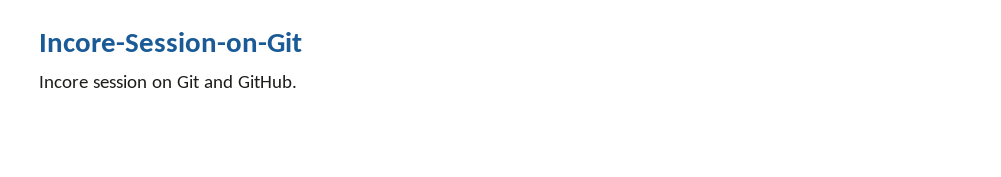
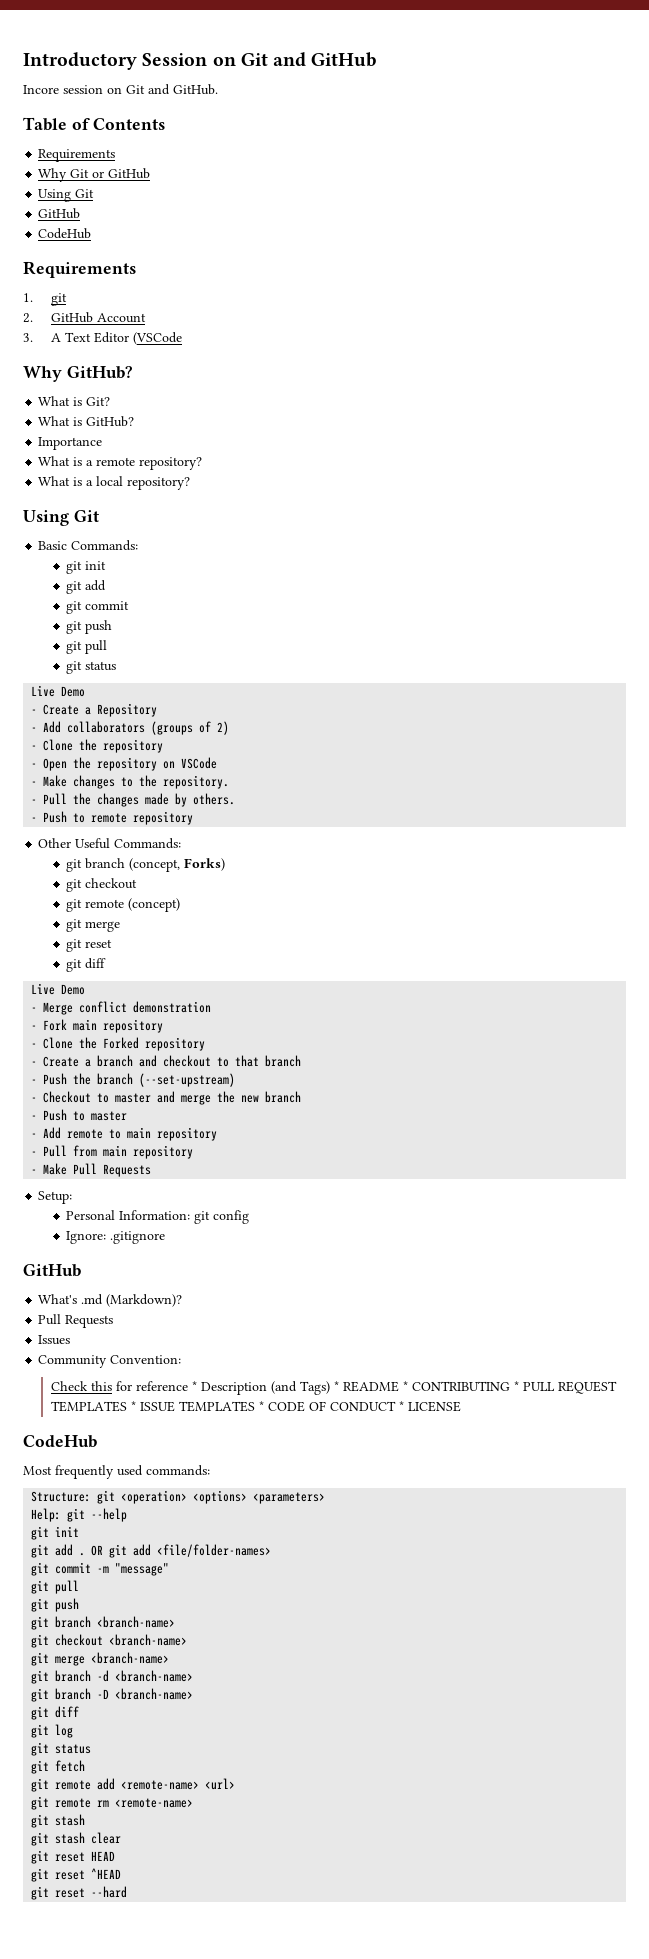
[39,32,302,52] Incore-Session-on-Git -> [23,52,378,70] Introductory Session on Git and GitHub
(297, 81) none -> [23,117,166,131] [38,149,116,162] [38,168,151,182] [38,189,95,202] [38,208,81,219] [38,228,92,239] [23,261,136,278] [23,293,67,306] [23,312,146,323] [23,332,182,345] [23,366,133,382] [38,396,111,406] [38,416,135,427] [38,437,103,450] [38,456,203,470] [38,476,191,490] [23,510,99,526] [38,540,139,551] [66,561,107,574] [66,580,107,594] [66,601,130,614] [66,620,113,634] [66,640,108,654] [66,661,117,674] [31,685,86,697] [31,703,158,717] [31,721,230,735] [31,739,164,753] [31,757,218,771] [31,775,230,789] [31,793,236,807] [31,811,194,825] [38,838,182,849] [66,858,226,872] [66,878,138,892] [66,898,181,912] [66,919,121,932] [66,939,113,952] [66,958,107,972] [31,983,86,995] [31,1001,212,1015] [31,1019,164,1033] [31,1037,206,1051] [31,1055,302,1067] [31,1073,236,1087] [31,1091,302,1105] [31,1109,128,1121] [31,1127,218,1141] [31,1145,194,1159] [31,1163,152,1177] [38,1191,73,1204] [66,1210,250,1224] [66,1231,166,1244] [23,1264,81,1277] [38,1294,183,1307] [38,1314,114,1328] [38,1335,71,1345] [38,1355,182,1368] [50,1381,617,1395] [50,1401,461,1412] [23,1435,97,1448] [23,1465,210,1479] [31,1490,326,1504] [31,1508,128,1522] [31,1526,80,1540] [31,1544,272,1558] [31,1562,170,1576] [31,1580,80,1594] [31,1598,80,1612] [31,1616,176,1630] [31,1634,188,1648] [31,1652,170,1666] [31,1670,194,1684] [31,1688,194,1702] [31,1706,80,1720] [31,1724,74,1738] [31,1742,92,1756] [31,1760,86,1774] [31,1778,236,1792] [31,1796,194,1810] [31,1814,86,1828] [31,1832,122,1846] [31,1850,116,1864] [31,1868,122,1882] [31,1886,128,1900] // Table of Contents // Requirements // Why Git or GitHub // Using Git // GitHub // CodeHub // Requirements // 1. git // 2. GitHub Account // 3. A Text Editor (VSCode // Why GitHub? // What is Git? // What is GitHub? // Importance // What is a remote repository? // What is a local repository? // Using Git // Basic Commands: // git init // git add // git commit // git push // git pull // git status // Live Demo // - Create a Repository // - Add collaborators (groups of 2) // - Clone the repository // - Open the repository on VSCode // - Make changes to the repository. // - Pull the changes made by others. // - Push to remote repository // Other Useful Commands: // git branch (concept, Forks) // git checkout // git remote (concept) // git merge // git reset // git diff // Live Demo // - Merge conflict demonstration // - Fork main repository // - Clone the Forked repository // - Create a branch and checkout to that branch // - Push the branch (--set-upstream) // - Checkout to master and merge the new branch // - Push to master // - Add remote to main repository // - Pull from main repository // - Make Pull Requests // Setup: // Personal Information: git config // Ignore: .gitignore // GitHub // What's .md (Markdown)? // Pull Requests // Issues // Community Convention: // Check this for reference * Description (and Tags) * README * CONTRIBUTING * PULL REQUEST TEMPLATES * ISSUE TEMPLATES * CODE OF CONDUCT * LICENSE // CodeHub // Most frequently used commands: // Structure: git <operation> <options> <parameters> // Help: git --help // git init // git add . OR git add <file/folder-names> // git commit -m "message" // git pull // git push // git branch <branch-name> // git checkout <branch-name> // git merge <branch-name> // git branch -d <branch-name> // git branch -D <branch-name> // git diff // git log // git status // git fetch // git remote add <remote-name> <url> // git remote rm <remote-name> // git stash // git stash clear // git reset HEAD // git reset ^HEAD // git reset --hard

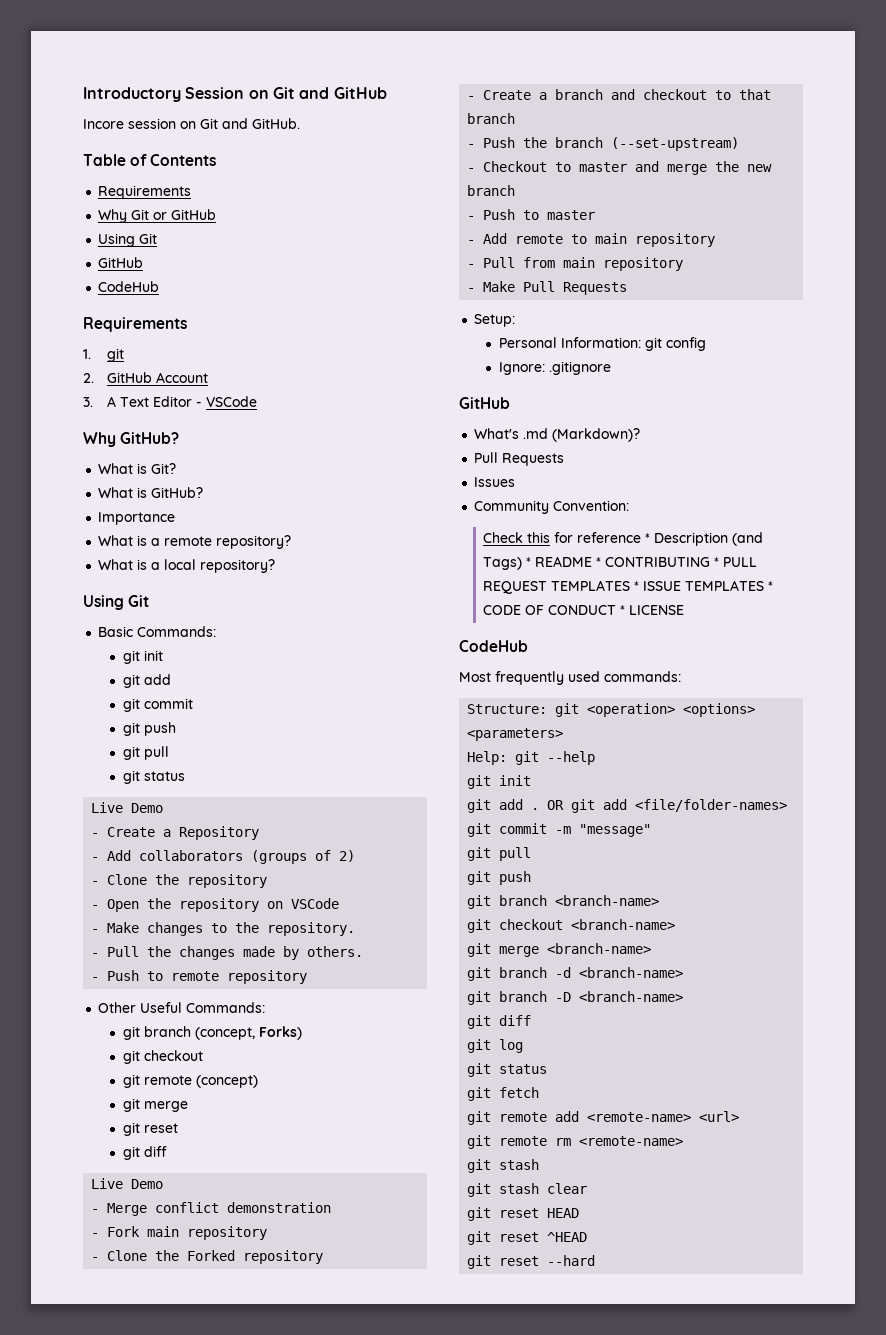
[132,332,182,345] (VSCode -> [196,396,258,407] - VSCode

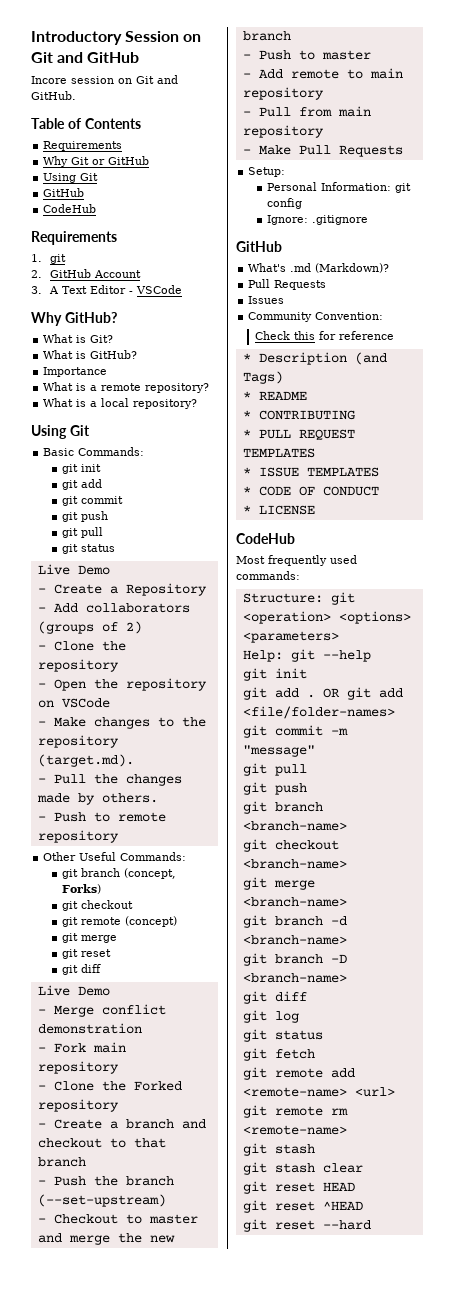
[267,922,356,936] repository. -> [37,735,119,748] [37,754,134,767] repository (target.md).
(642, 537) none -> (394, 335) //
(523, 563) none -> (283, 377) //
(593, 561) none -> (307, 395) //
(711, 562) none -> (355, 415) //
(631, 585) none -> (315, 453) //
(765, 585) none -> (379, 472) //
(617, 610) none -> (379, 491) //

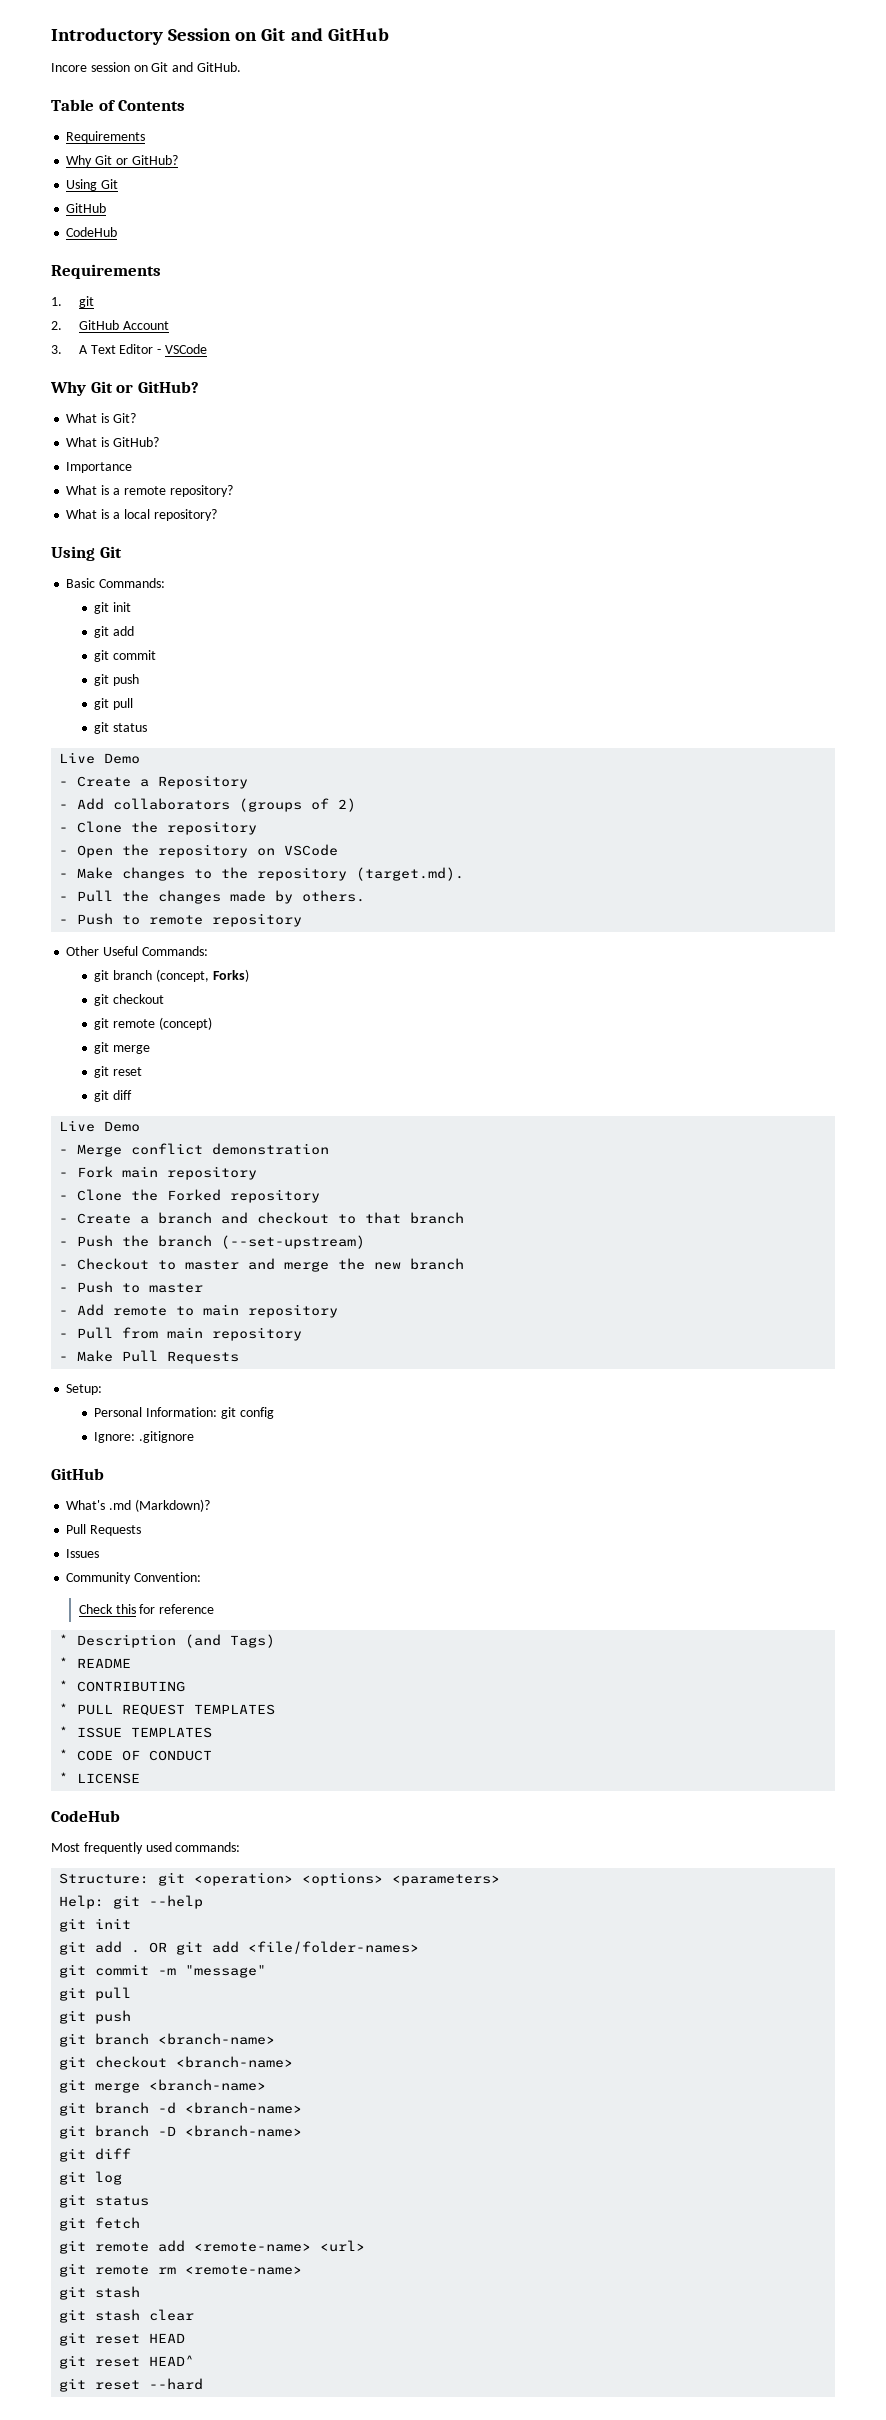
[108,156,150,165] GitHub -> [131,155,178,165] GitHub?
(62, 319) none -> [90,381,134,393] Git or
[322,1201,363,1210] ^HEAD -> [149,2355,195,2366] HEAD^

